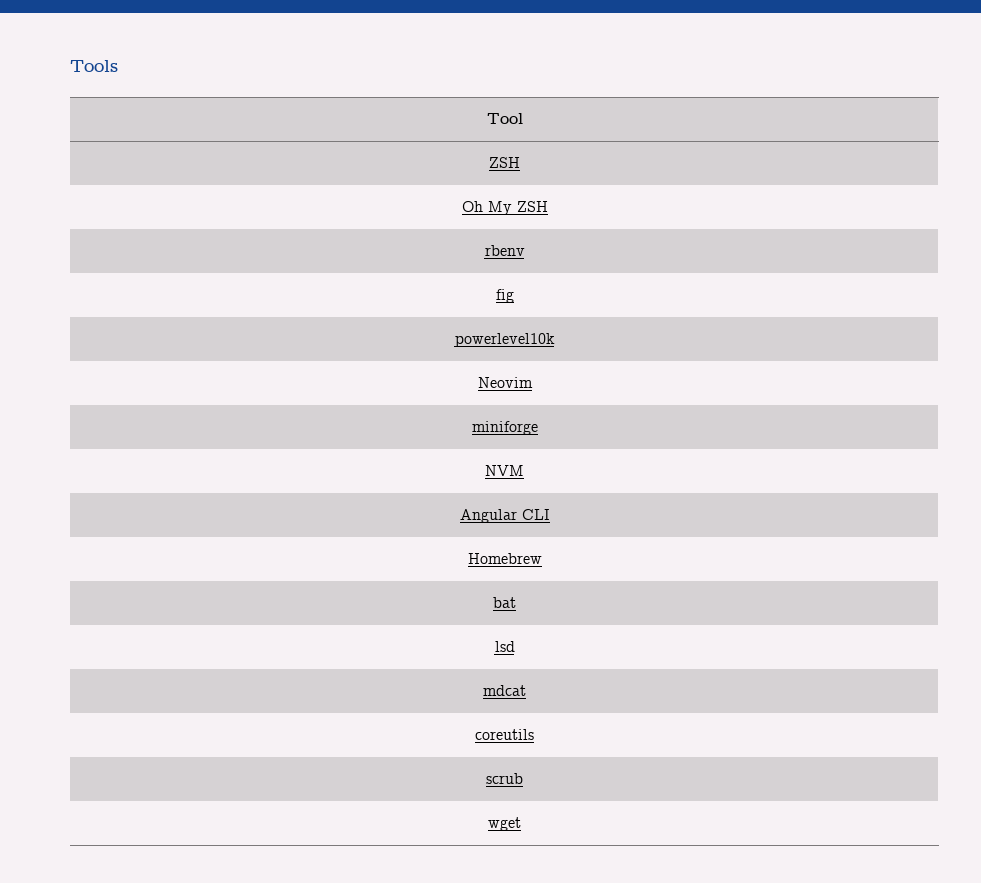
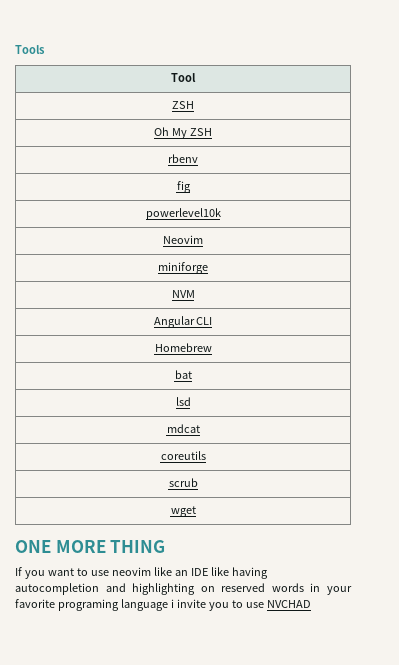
(521, 824) none -> [15,540,166,553] [15,567,268,579] [15,583,352,595] [15,599,311,611] // ONE MORE THING // If you want to use neovim like an IDE like having autocompletion and highlighting on reserved words in your favorite programing language i invite you to use NVCHAD

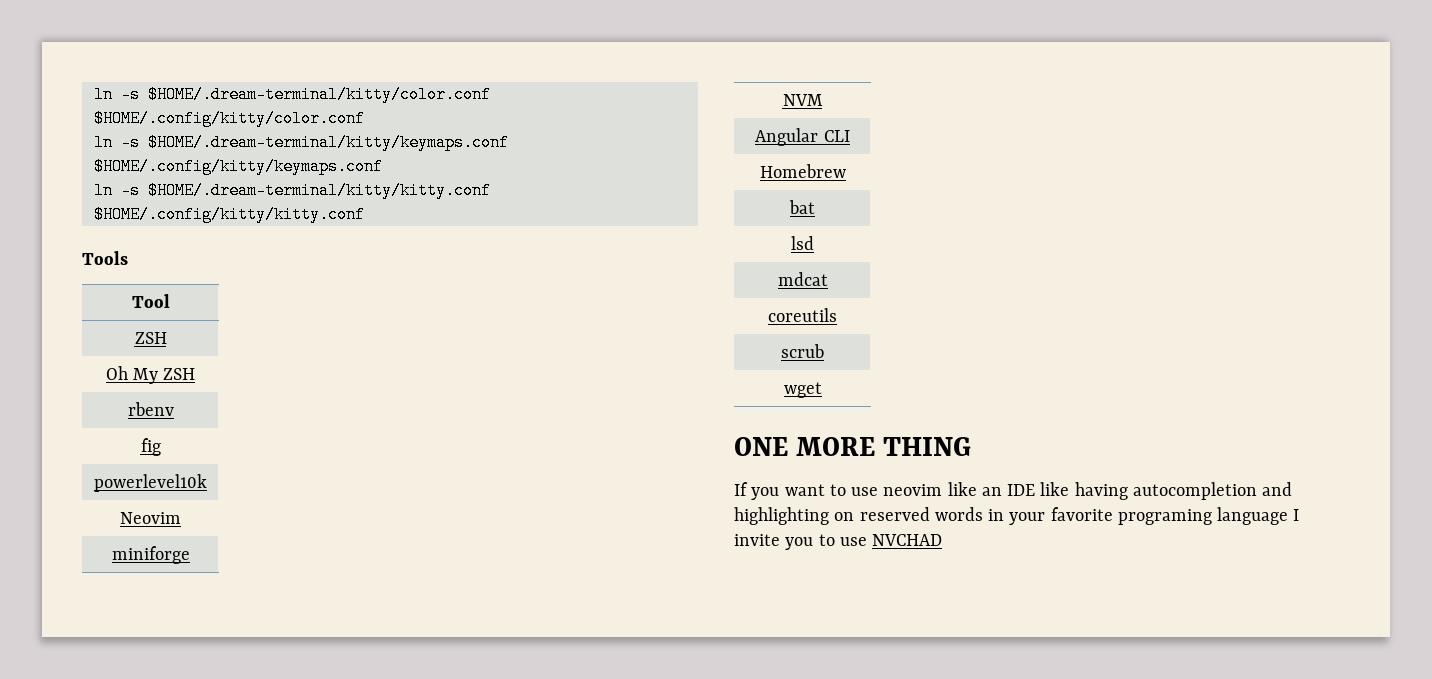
(15, 49) none -> [93,86,491,103] [93,110,365,127] [93,134,509,151] [93,158,383,175] [93,182,491,199] [93,206,365,223] ln -s $HOME/.dream-terminal/kitty/color.conf $HOME/.config/kitty/color.conf // ln -s $HOME/.dream-terminal/kitty/keymaps.conf $HOME/.config/kitty/keymaps.conf // ln -s $HOME/.dream-terminal/kitty/kitty.conf $HOME/.config/kitty/kitty.conf //
[170,599,174,608] i -> [1293,509,1300,521] I

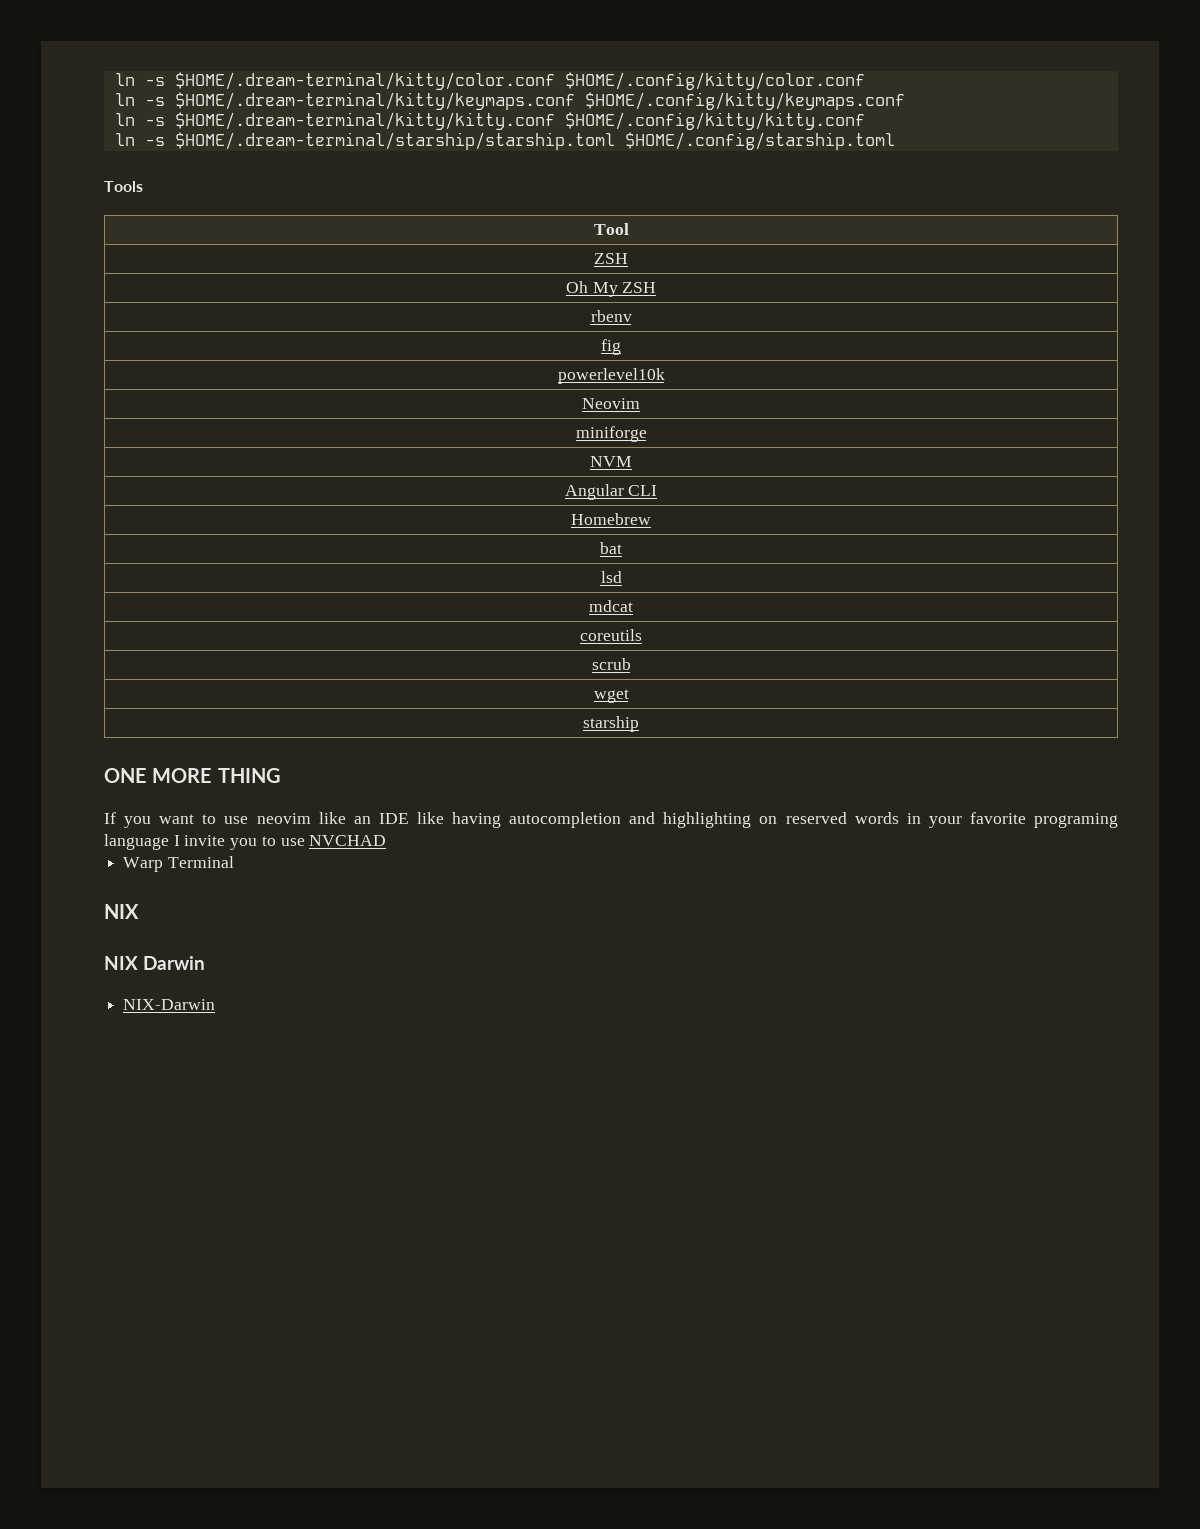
(365, 214) none -> [114,132,895,150] // ln -s $HOME/.dream-terminal/starship/starship.toml $HOME/.config/starship.toml
(822, 390) none -> [583,716,639,732] // starship
(943, 540) none -> [123,856,234,872] [104,904,139,919] [104,956,205,970] [123,999,216,1010] // Warp Terminal // NIX // NIX Darwin // NIX-Darwin

